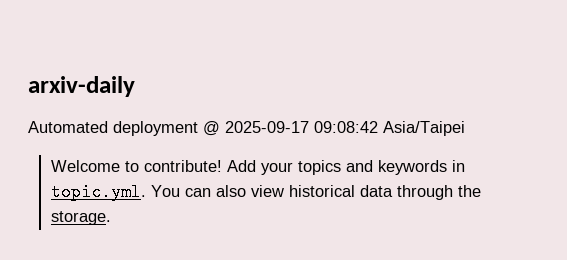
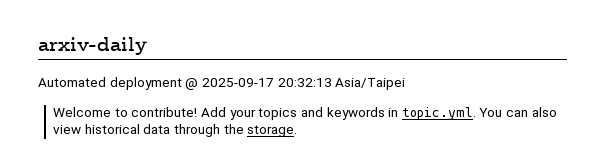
[314,121,378,133] 09:08:42 -> [277,78,332,87] 20:32:13

